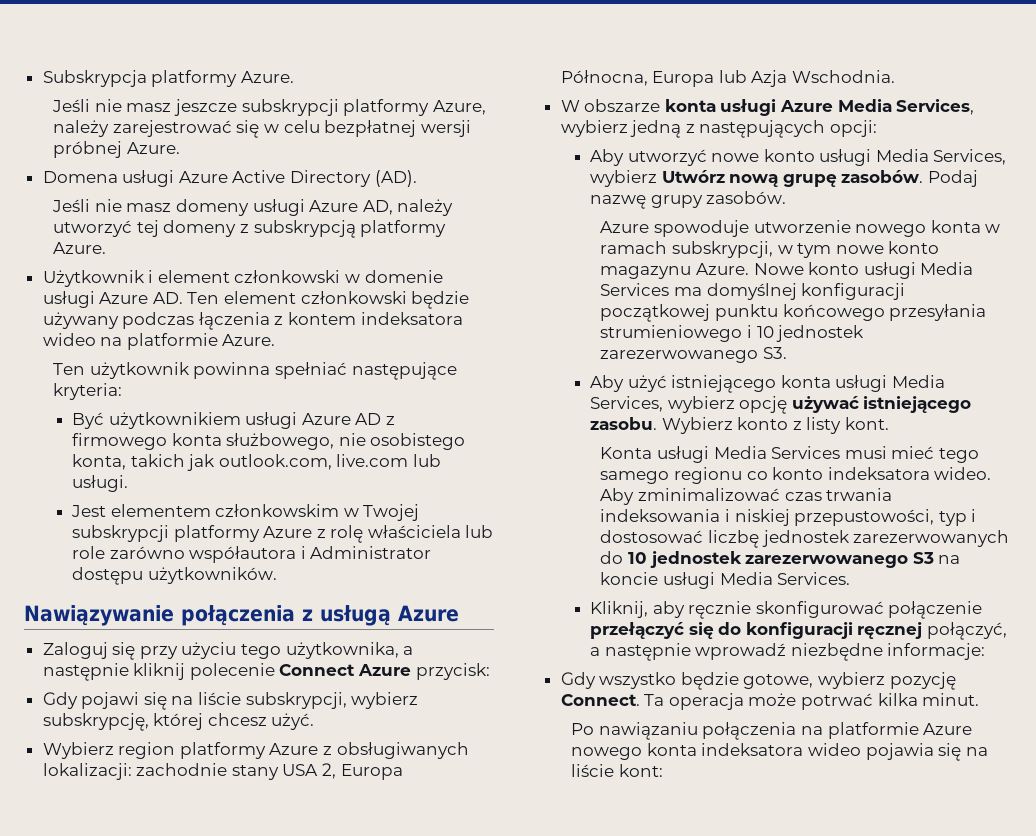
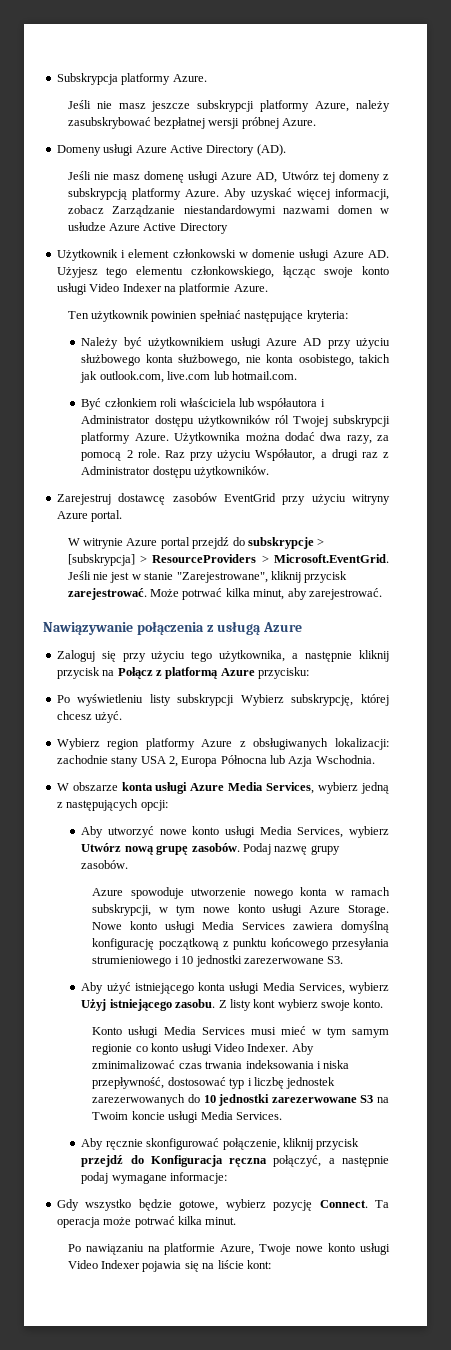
[112,120,320,138] zarejestrować się w celu -> [67,117,151,129] zasubskrybować
[42,171,118,183] Domena -> [56,145,101,156] Domeny
[175,199,249,216] domeny -> [144,171,185,183] domenę
[397,199,454,216] [53,220,133,237] należy utworzyć -> [281,171,319,180] Utwórz
(107, 248) none -> [224,188,390,200] [67,205,389,217] [67,222,228,234] Aby uzyskać więcej informacji, zobacz Zarządzanie niestandardowymi nazwami domen w usłudze Azure Active Directory
[187,291,470,309] [42,312,463,330] [42,333,96,346] Ten element członkowski będzie używany podczas łączenia z kontem indeksatora wideo -> [56,266,389,278] [56,283,162,295] Użyjesz tego elementu członkowskiego, łącząc swoje konto usługi Video Indexer
[193,362,271,379] powinna -> [151,311,198,322] powinien
[71,412,104,429] Być -> [81,337,142,349] Należy być
[385,416,395,425] [71,433,167,450] z firmowego -> [327,338,391,349] [81,354,141,366] przy użyciu służbowego
[370,433,466,450] [71,454,126,470] osobistego konta, -> [266,354,354,366] konta osobistego,
[71,475,128,492] [70,504,420,521] [71,525,494,543] [71,546,432,563] [71,567,277,585] usługi. // Jest elementem członkowskim w Twojej subskrypcji platformy Azure z rolę właściciela lub role zarówno współautora i Administrator dostępu użytkowników. -> [231,371,297,380] [81,398,325,410] [81,415,390,427] [81,432,390,444] [81,449,390,461] [81,466,270,478] [56,493,390,505] [56,510,123,522] [67,537,325,549] [67,554,389,566] [67,571,348,583] [67,588,382,600] hotmail.com. // Być członkiem roli właściciela lub współautora i Administrator dostępu użytkowników ról Twojej subskrypcji platformy Azure. Użytkownika można dodać dwa razy, za pomocą 2 role. Raz przy użyciu Współautor, a drugi raz z Administrator dostępu użytkowników. // Zarejestruj dostawcę zasobów EventGrid przy użyciu witryny Azure portal. // W witrynie Azure portal przejdź do subskrypcje > [subskrypcja] > ResourceProviders > Microsoft.EventGrid. Jeśli nie jest w stanie "Zarejestrowane", kliknij przycisk zarejestrować. Może potrwać kilka minut, aby zarejestrować.
[189,663,490,680] [42,692,419,710] polecenie Connect Azure przycisk: // Gdy pojawi się na liście subskrypcji, wybierz -> [56,667,309,679] [56,694,284,706] przycisk na Połącz z platformą Azure przycisku: // Po wyświetleniu listy subskrypcji Wybierz
[560,70,715,87] Północna, Europa -> [220,755,267,764] Północna
[600,263,750,279] magazynu Azure. -> [272,904,389,916] usługi Azure Storage.
[674,283,906,300] [600,304,711,322] ma domyślnej konfiguracji początkowej -> [293,921,389,933] [92,938,230,950] zawiera domyślną konfigurację początkową z
[776,325,865,342] [600,350,759,363] jednostek zarezerwowanego -> [195,955,324,967] jednostki zarezerwowane
[739,396,972,414] [589,417,889,434] [600,447,653,459] opcję używać istniejącego zasobu. Wybierz konto z listy kont. // Konta -> [81,999,384,1011] [92,1027,123,1035] Użyj istniejącego zasobu. Z listy kont wybierz swoje konto. // Konto
[938,448,979,463] [600,467,992,484] tego samego regionu co konto indeksatora wideo. -> [311,1027,390,1038] [92,1043,289,1055] w tym samym regionie co konto usługi Video Indexer.
[734,509,935,526] niskiej przepustowości, -> [323,1060,350,1069] [92,1077,226,1089] niska przepływność, dostosować
[600,530,704,543] dostosować -> (252, 1082) none
[649,551,909,568] jednostek zarezerwowanego -> [218,1094,357,1106] jednostki zarezerwowane
(961, 559) none -> [92,1112,129,1120] Twoim
[589,601,983,619] [589,622,923,639] Kliknij, aby ręcznie skonfigurować połączenie przełączyć się do konfiguracji ręcznej -> [81,1138,360,1150] [81,1155,268,1167] Aby ręcznie skonfigurować połączenie, kliknij przycisk przejdź do Konfiguracja ręczna
[695,643,883,661] wprowadź niezbędne -> [81,1172,167,1184] podaj wymagane
[702,722,973,740] [571,743,861,760] połączenia na platformie Azure nowego konta indeksatora wideo -> [147,1243,390,1255] [67,1260,141,1269] na platformie Azure, Twoje nowe konto usługi Video Indexer

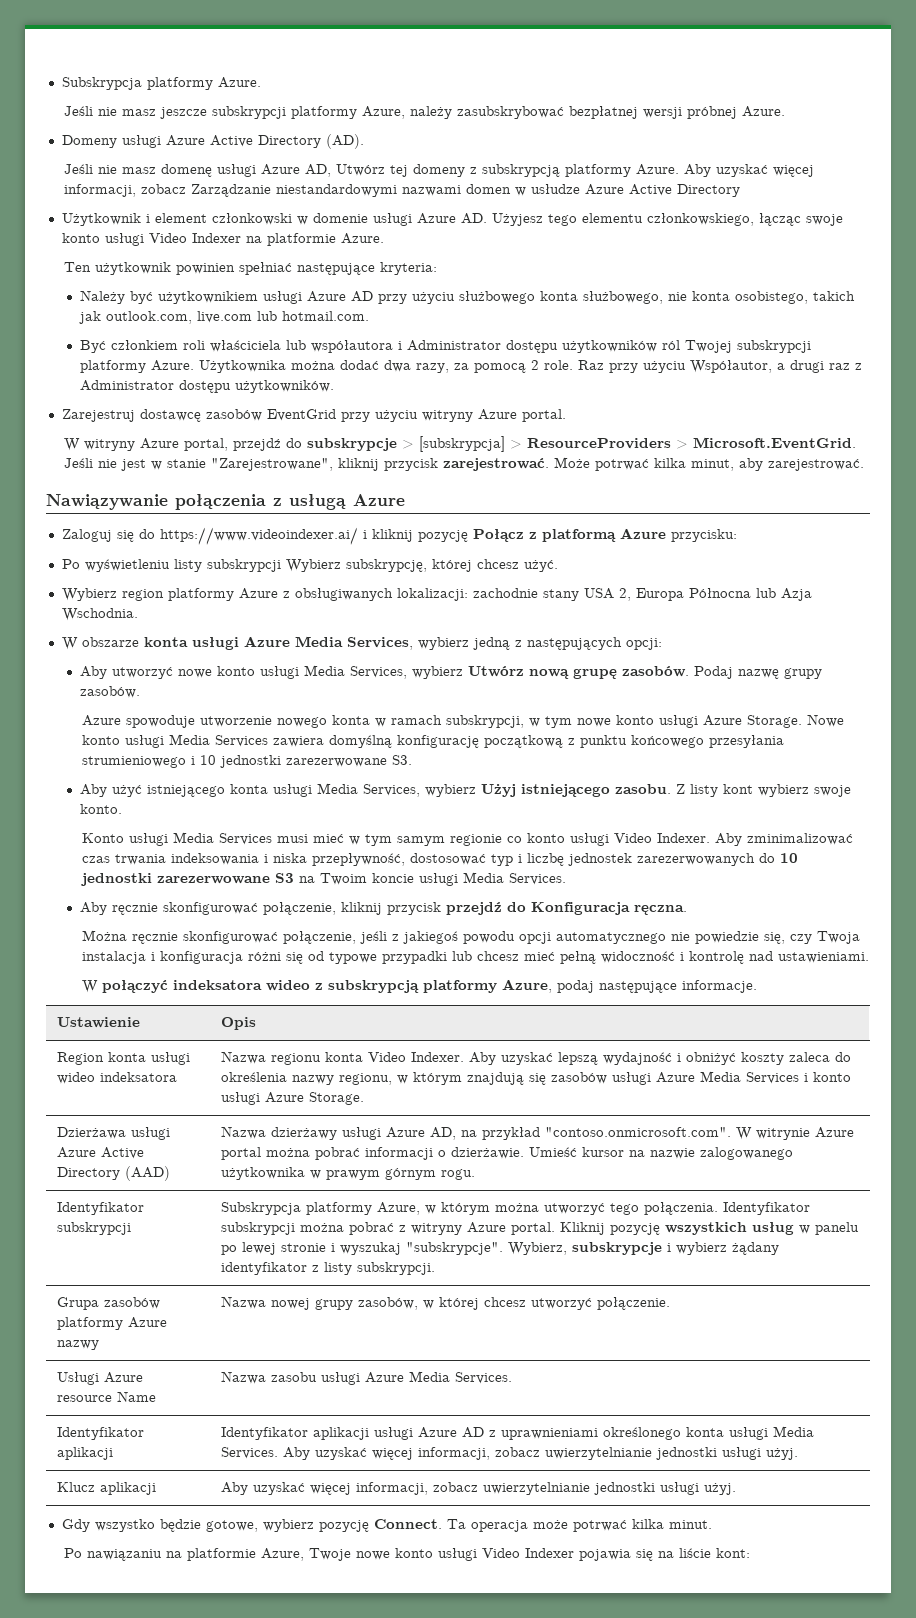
[83,537,190,549] witrynie Azure portal -> [84,438,229,451] witryny Azure portal,
[122,650,389,662] [56,667,115,679] przy użyciu tego użytkownika, a następnie kliknij przycisk na -> [138,527,468,545] do https://www.videoindexer.ai/ i kliknij pozycję
[229,1155,389,1167] [81,1172,228,1184] ręczna połączyć, a następnie podaj wymagane informacje: -> [634,905,688,915] [82,930,861,944] [82,951,870,964] [82,979,758,993] [56,1017,140,1028] [220,1017,256,1030] [56,1052,190,1065] [56,1072,177,1084] [220,1051,851,1065] [220,1071,851,1085] [220,1092,364,1105] [56,1127,170,1140] [56,1147,144,1159] [56,1166,170,1181] [220,1126,854,1140] [220,1147,793,1160] [220,1167,475,1180] [56,1202,144,1215] [56,1222,131,1235] [220,1202,810,1215] [220,1222,859,1235] [220,1242,779,1255] [220,1262,435,1275] [56,1297,160,1310] [56,1317,167,1330] [56,1340,99,1350] [220,1296,670,1310] [56,1372,143,1385] [56,1391,156,1402] [220,1371,512,1385] [56,1427,144,1440] [56,1447,113,1460] [220,1426,814,1440] [220,1447,798,1460] [56,1482,156,1495] [220,1482,736,1495] ręczna. // Można ręcznie skonfigurować połączenie, jeśli z jakiegoś powodu opcji automatycznego nie powiedzie się, czy Twoja instalacja i konfiguracja różni się od typowe przypadki lub chcesz mieć pełną widoczność i kontrolę nad ustawieniami. // W połączyć indeksatora wideo z subskrypcją platformy Azure, podaj następujące informacje. // Ustawienie | Opis // Region konta usługi wideo indeksatora | Nazwa regionu konta Video Indexer. Aby uzyskać lepszą wydajność i obniżyć koszty zaleca do określenia nazwy regionu, w którym znajdują się zasobów usługi Azure Media Services i konto usługi Azure Storage. // Dzierżawa usługi Azure Active Directory (AAD) | Nazwa dzierżawy usługi Azure AD, na przykład "contoso.onmicrosoft.com". W witrynie Azure portal można pobrać informacji o dzierżawie. Umieść kursor na nazwie zalogowanego użytkownika w prawym górnym rogu. // Identyfikator subskrypcji | Subskrypcja platformy Azure, w którym można utworzyć tego połączenia. Identyfikator subskrypcji można pobrać z witryny Azure portal. Kliknij pozycję wszystkich usług w panelu po lewej stronie i wyszukaj "subskrypcje". Wybierz, subskrypcje i wybierz żądany identyfikator z listy subskrypcji. // Grupa zasobów platformy Azure nazwy | Nazwa nowej grupy zasobów, w której chcesz utworzyć połączenie. // Usługi Azure resource Name | Nazwa zasobu usługi Azure Media Services. // Identyfikator aplikacji | Identyfikator aplikacji usługi Azure AD z uprawnieniami określonego konta usługi Media Services. Aby uzyskać więcej informacji, zobacz uwierzytelnianie jednostki usługi użyj. // Klucz aplikacji | Aby uzyskać więcej informacji, zobacz uwierzytelnianie jednostki usługi użyj.

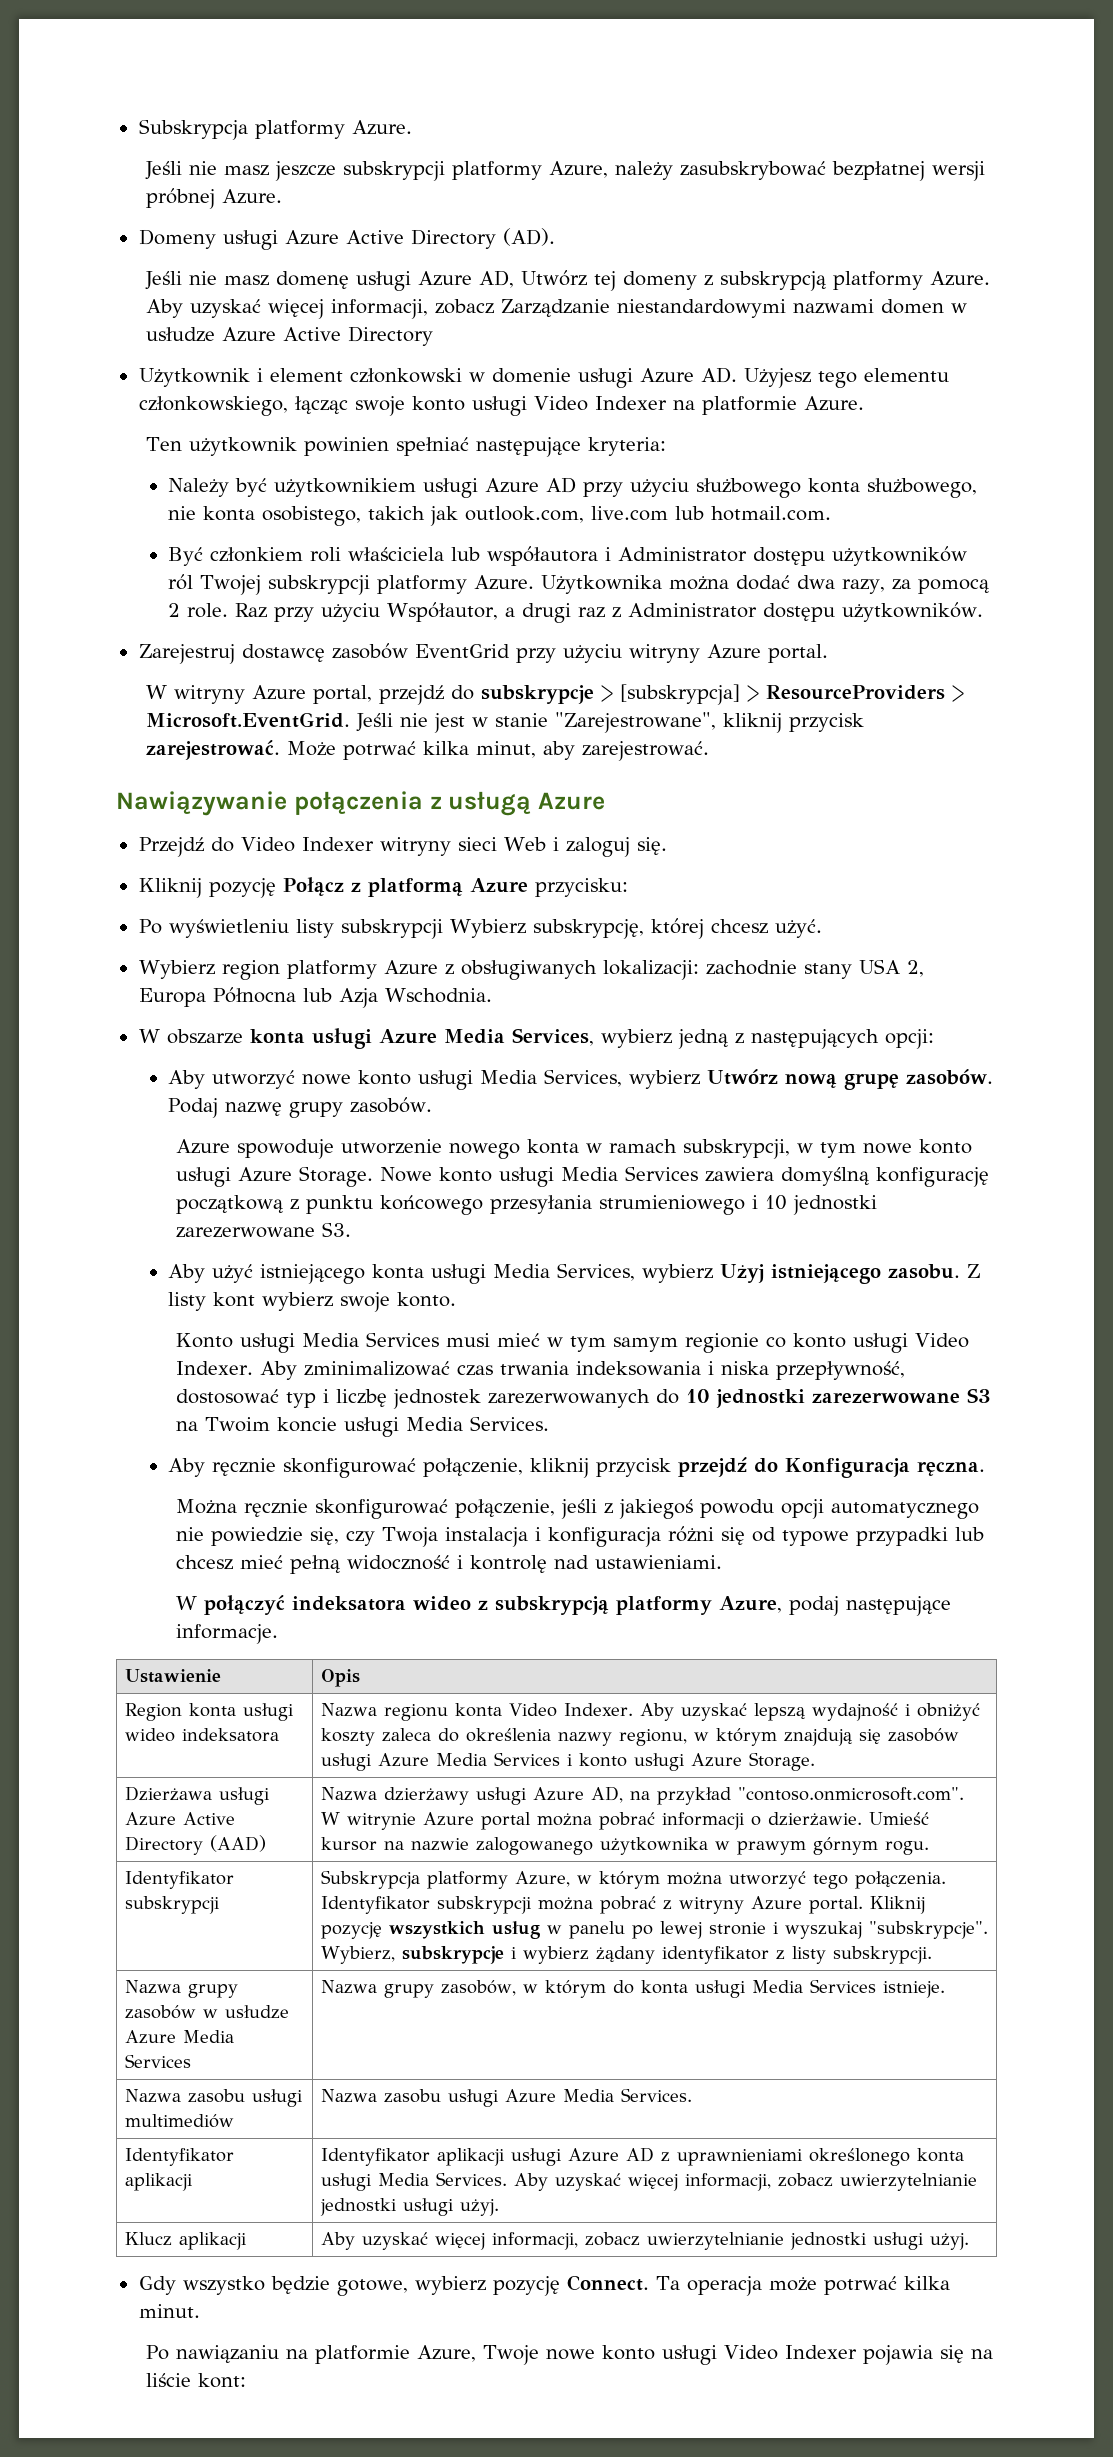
[61,527,413,545] Zaloguj się do https://www.videoindexer.ai/ i kliknij -> [138,837,667,857] [138,878,202,898] Przejdź do Video Indexer witryny sieci Web i zaloguj się. // Kliknij
[56,1297,160,1310] [56,1317,167,1330] [56,1340,99,1350] [220,1296,310,1310] Grupa zasobów platformy Azure nazwy | Nazwa nowej -> [124,1980,238,1998] [124,2005,289,2019] [124,2030,234,2044] [124,2054,191,2068] [320,1980,377,1994] Nazwa grupy zasobów w usłudze Azure Media Services | Nazwa
[438,1297,670,1310] [56,1372,143,1385] [56,1391,156,1402] której chcesz utworzyć połączenie. // Usługi Azure resource Name -> [544,1979,945,1998] [124,2089,302,2107] [124,2114,234,2128] którym do konta usługi Media Services istnieje. // Nazwa zasobu usługi multimediów

